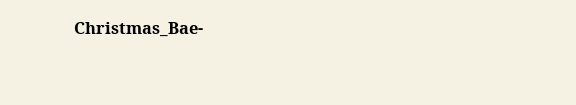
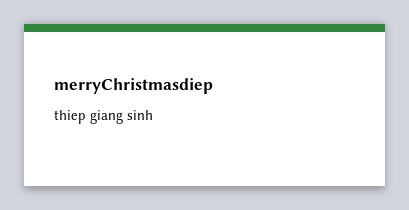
[74,22,203,37] Christmas_Bae- -> [54,78,213,94] [54,110,153,124] merryChristmasdiep // thiep giang sinh

